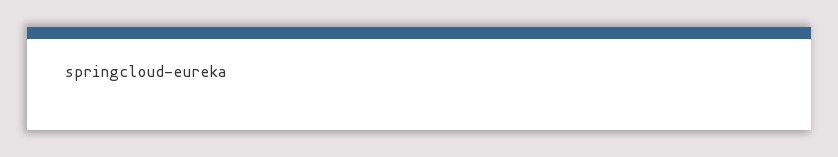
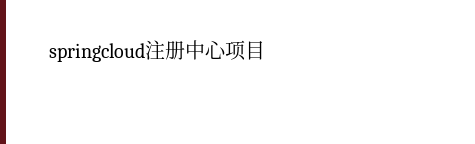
[65,65,227,81] springcloud-eureka -> [49,40,265,62] springcloud注册中心项目

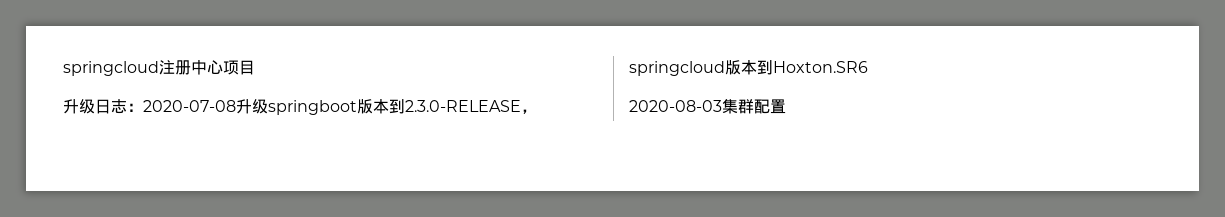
(265, 50) none -> [63,99,537,115] [629,60,868,76] [629,99,786,114] // 升级日志：2020-07-08升级springboot版本到2.3.0-RELEASE，springcloud版本到Hoxton.SR6 // 2020-08-03集群配置

